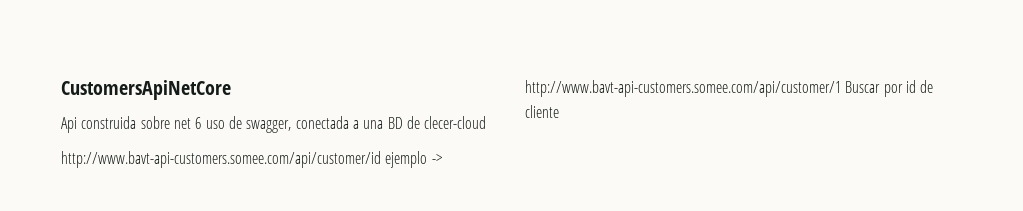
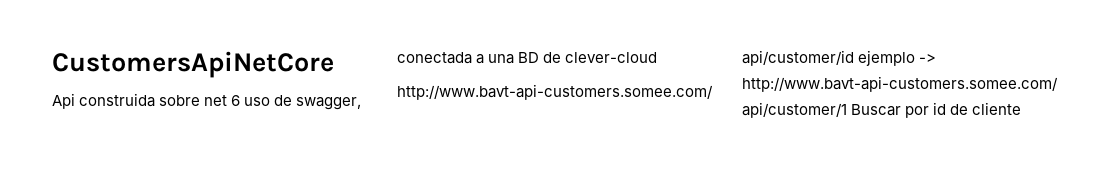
[424,116,487,129] clecer-cloud -> [565,52,658,63] clever-cloud

